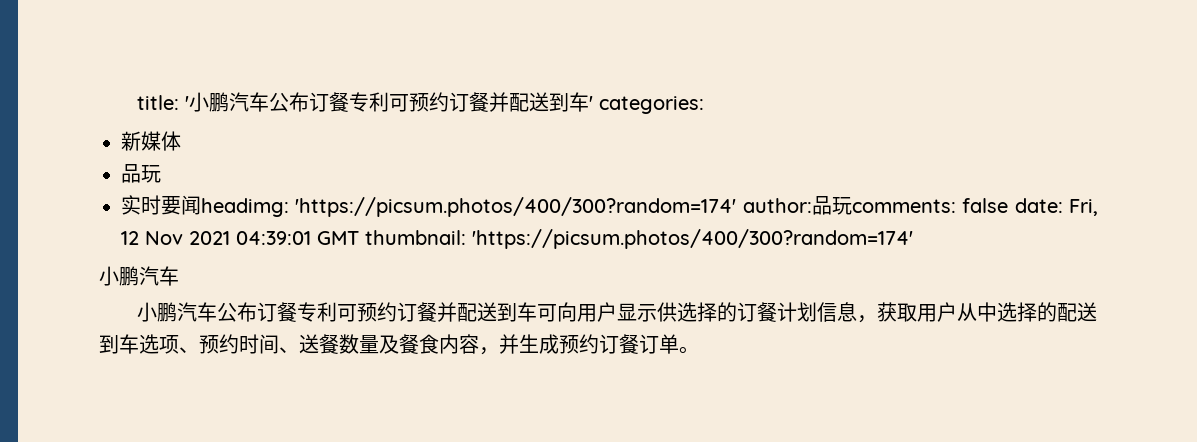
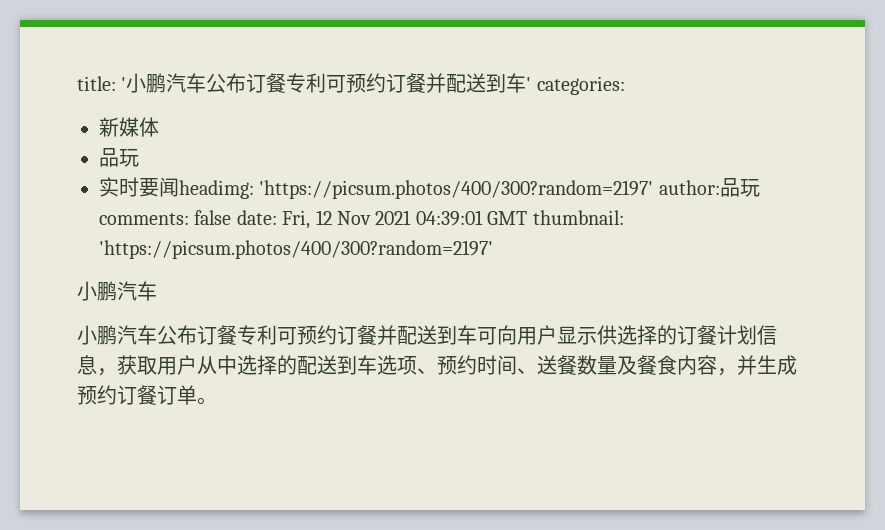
[295,197,737,217] 'https://picsum.photos/400/300?random=174' -> [259,180,654,199] 'https://picsum.photos/400/300?random=2197'
[472,229,913,249] 'https://picsum.photos/400/300?random=174' -> [99,240,493,259] 'https://picsum.photos/400/300?random=2197'

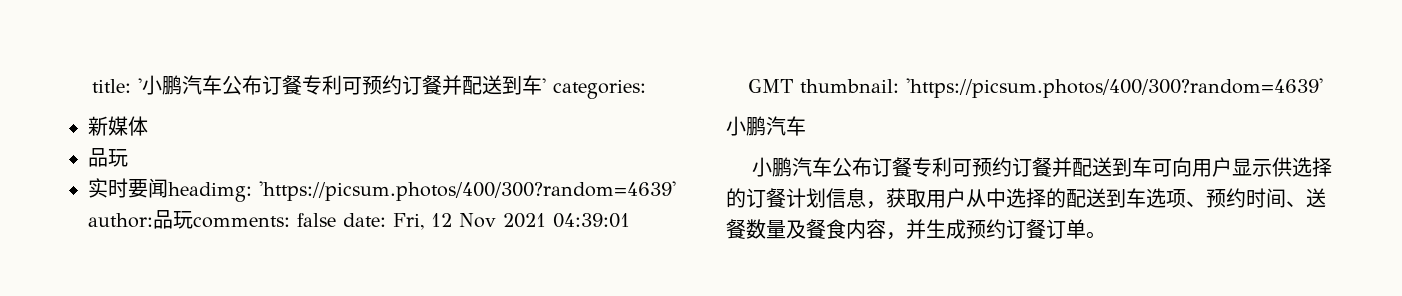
[259,180,654,199] 'https://picsum.photos/400/300?random=2197' -> [259,181,676,201] 'https://picsum.photos/400/300?random=4639'
[99,240,493,259] 'https://picsum.photos/400/300?random=2197' -> [906,78,1323,98] 'https://picsum.photos/400/300?random=4639'

